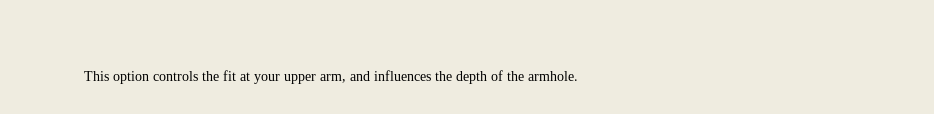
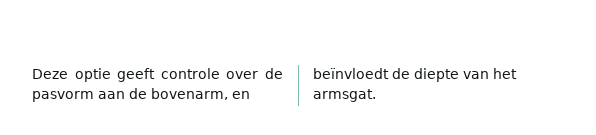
[83,70,578,84] This option controls the fit at your upper arm, and influences the depth of the armhole. -> [32,68,283,82] [32,88,250,102] [313,68,517,82] [313,89,376,102] Deze optie geeft controle over de pasvorm aan de bovenarm, en beïnvloedt de diepte van het armsgat.

